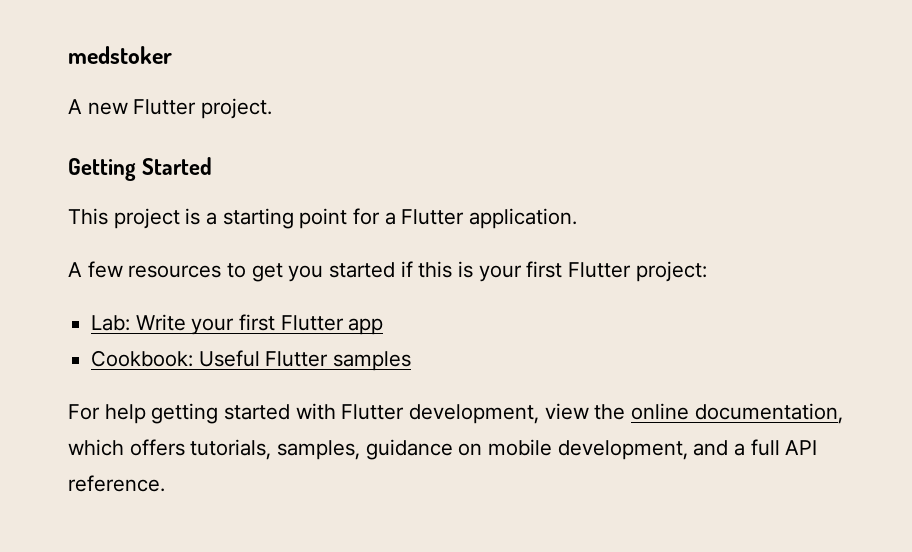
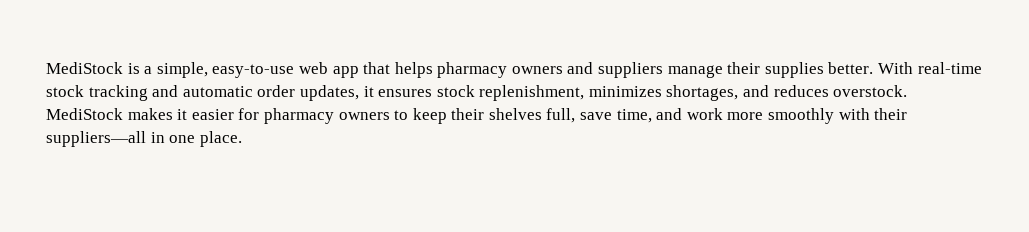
[68,46,172,64] [68,98,273,119] [68,157,213,181] [68,208,578,229] [68,261,707,282] [91,314,384,335] [91,350,412,371] [68,403,843,424] [68,439,818,460] [68,475,165,492] medstoker // A new Flutter project. // Getting Started // This project is a starting point for a Flutter application. // A few resources to get you started if this is your first Flutter project: // Lab: Write your first Flutter app // Cookbook: Useful Flutter samples // For help getting started with Flutter development, view the online documentation, which offers tutorials, samples, guidance on mobile development, and a full API reference. -> [46,62,982,78] [46,85,908,101] [46,108,908,124] [46,131,242,147] MediStock is a simple, easy-to-use web app that helps pharmacy owners and suppliers manage their supplies better. With real-time stock tracking and automatic order updates, it ensures stock replenishment, minimizes shortages, and reduces overstock. MediStock makes it easier for pharmacy owners to keep their shelves full, save time, and work more smoothly with their suppliers—all in one place.

